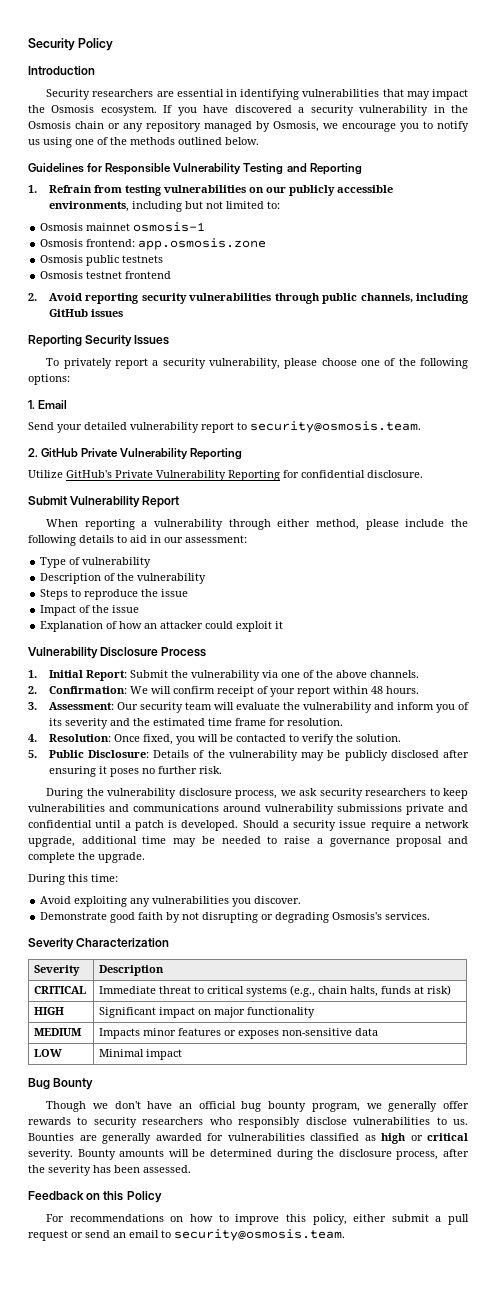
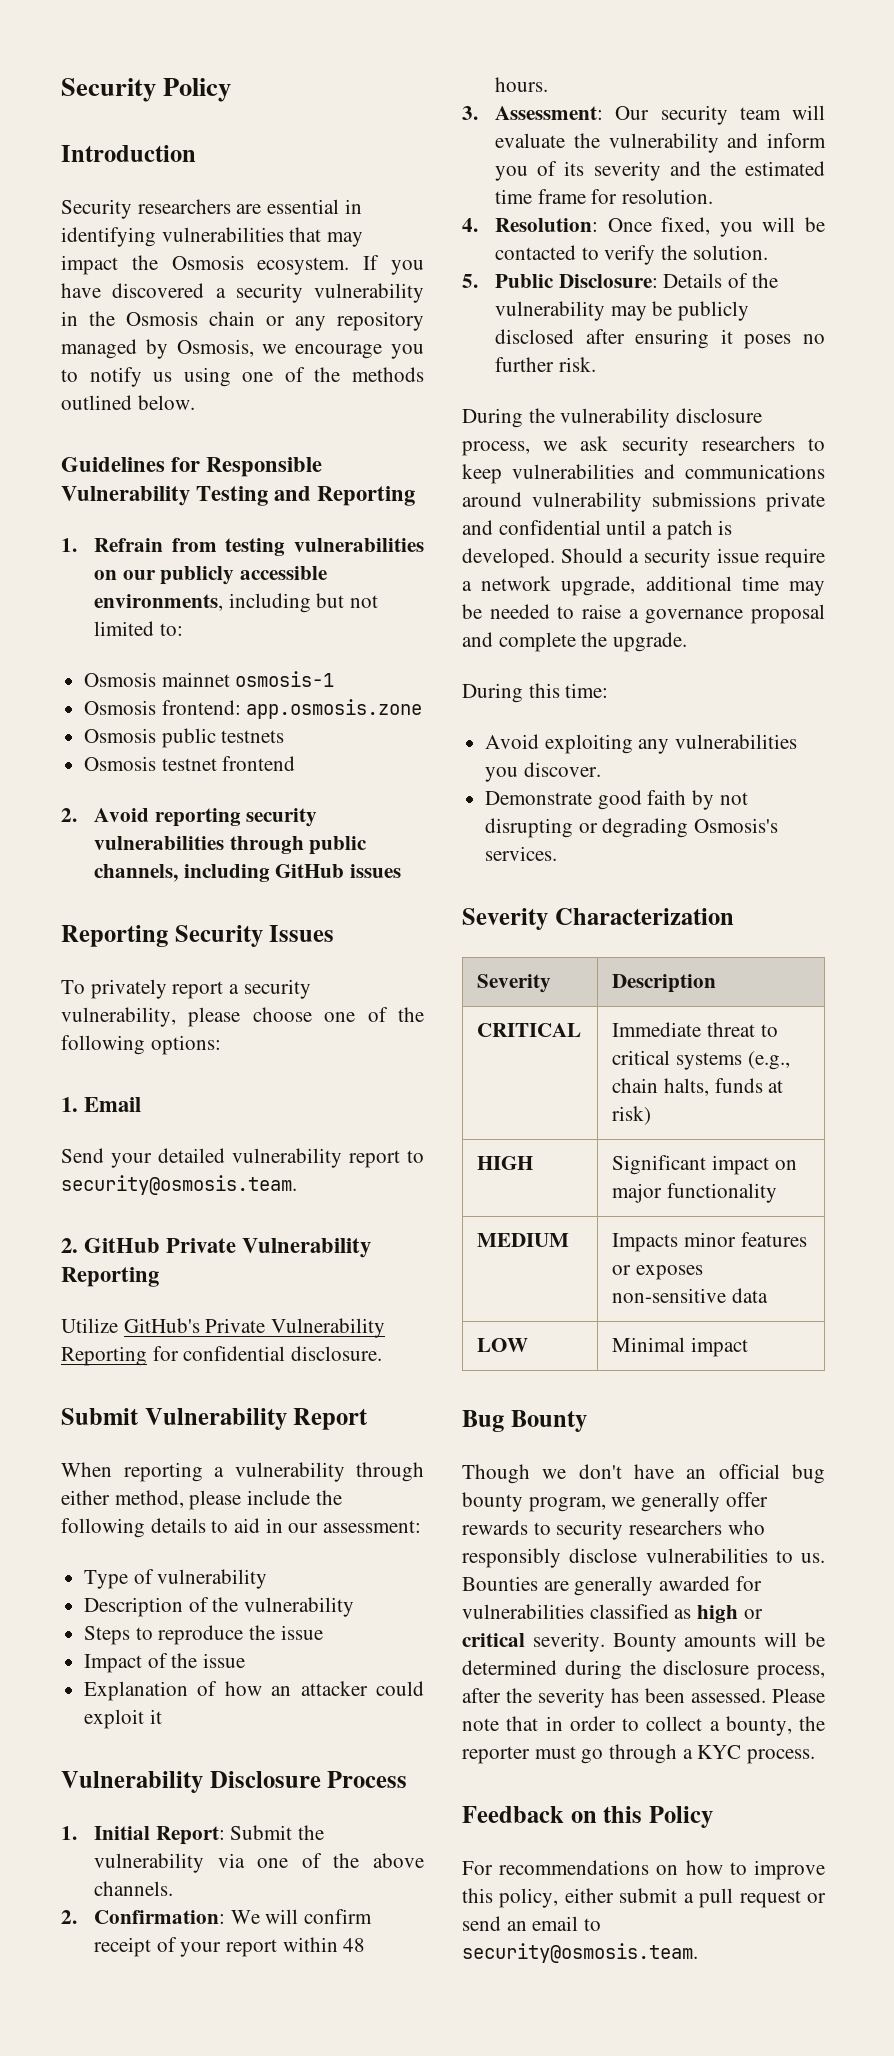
(191, 1169) none -> [772,1688,825,1703] [462,1716,825,1736] [462,1744,816,1764] Please note that in order to collect a bounty, the reporter must go through a KYC process.

